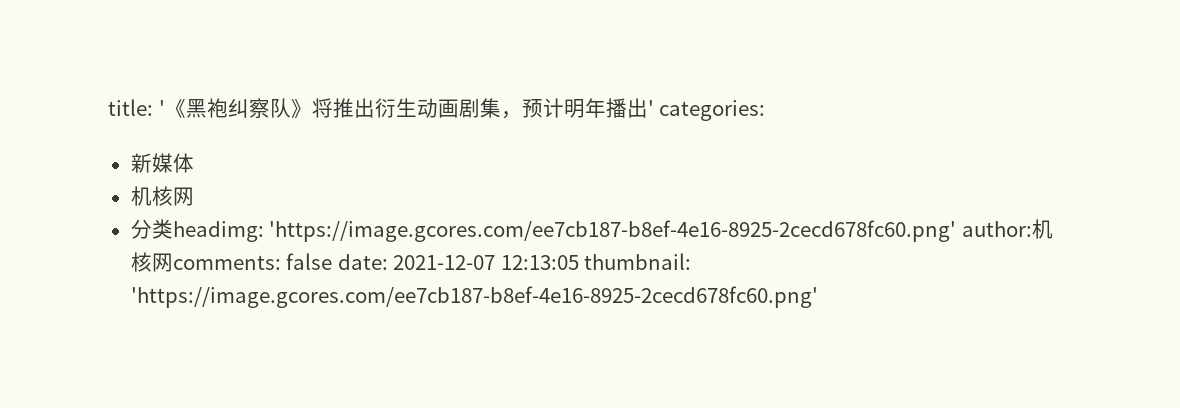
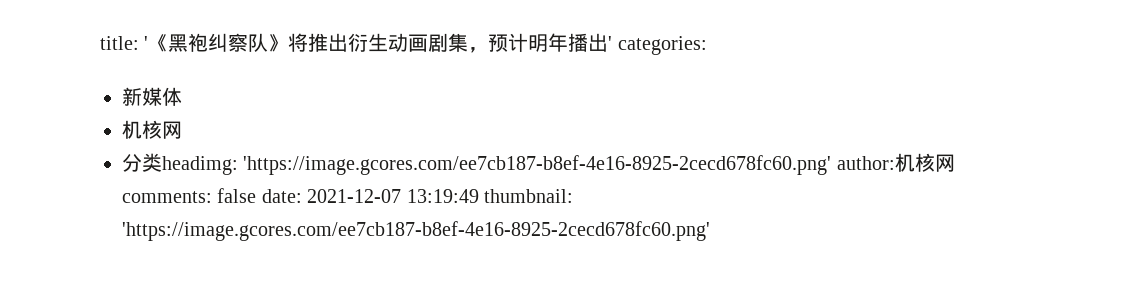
[500,255,579,270] 12:13:05 -> [406,189,479,203] 13:19:49

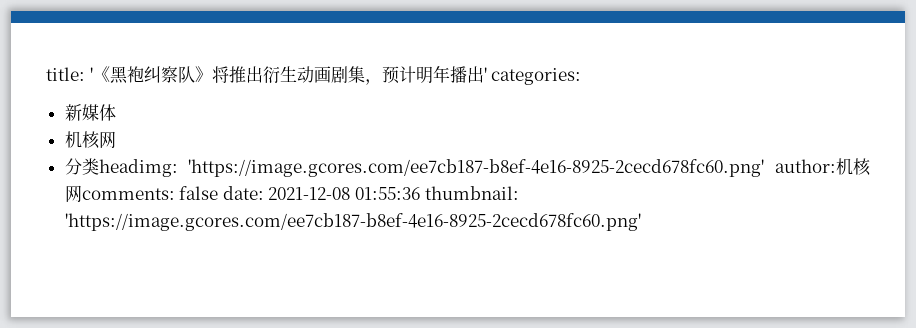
[307,189,479,203] 2021-12-07 13:19:49 -> [268,187,421,200] 2021-12-08 01:55:36

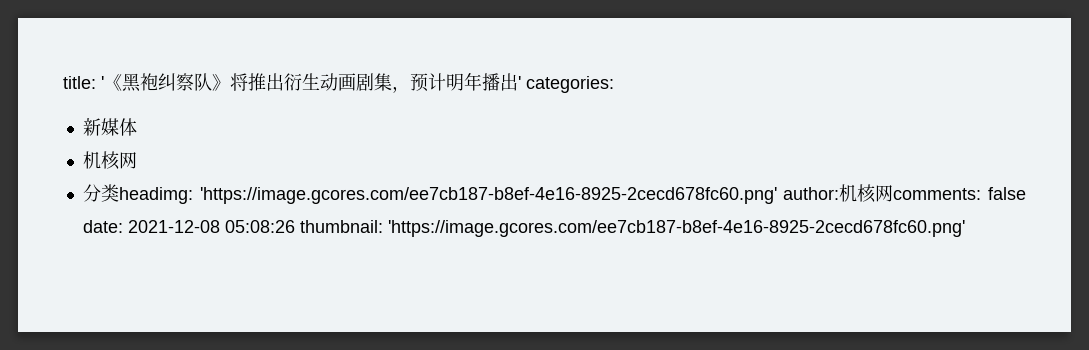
[355,187,421,200] 01:55:36 -> [224,220,295,233] 05:08:26

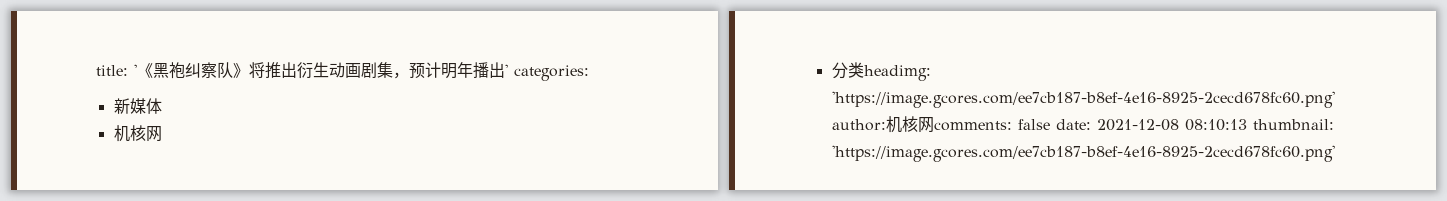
[224,220,295,233] 05:08:26 -> [1184,119,1247,131] 08:10:13

